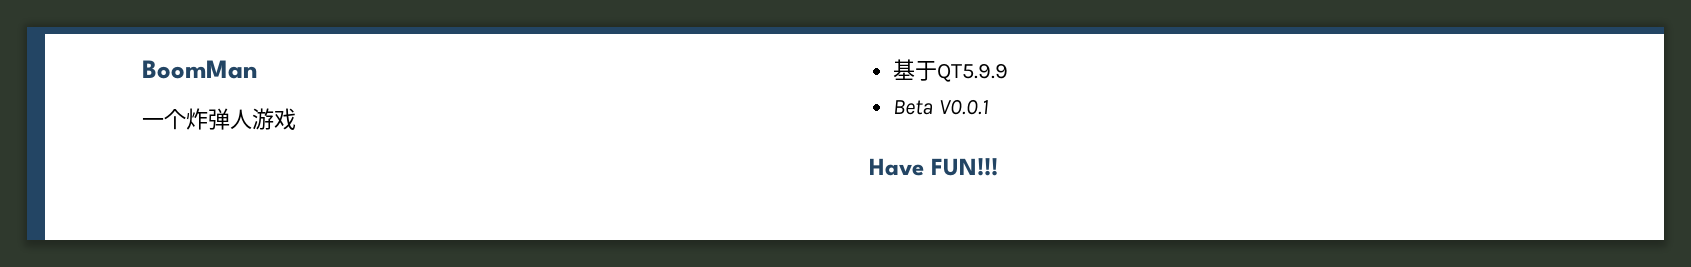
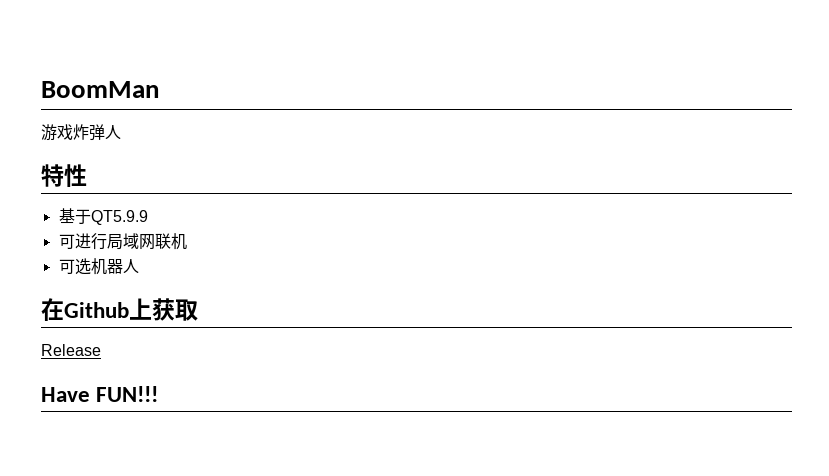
[142,109,186,130] 一个 -> [41,124,73,141] 游戏
[252,108,296,131] 游戏 -> [41,164,87,187] // 特性
[893,99,990,115] Beta V0.0.1 -> [58,233,187,250] [58,258,139,275] [41,298,198,321] [41,344,101,356] 可进行局域网联机 // 可选机器人 // 在Github上获取 // Release

